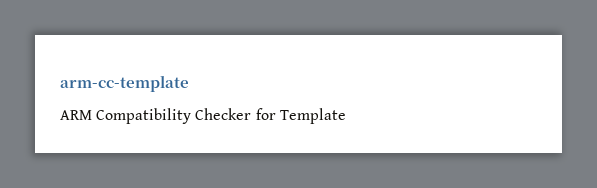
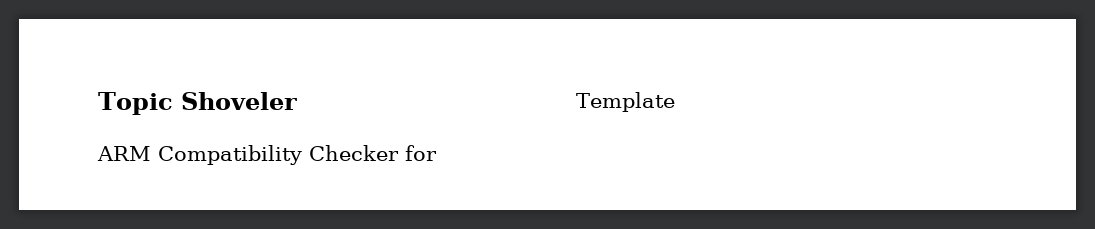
[60,75,189,92] arm-cc-template -> [98,92,297,115] Topic Shoveler

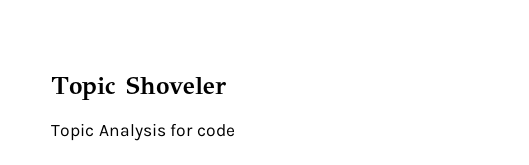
[97,145,437,165] [576,92,675,112] ARM Compatibility Checker for Template -> [51,123,236,141] Topic Analysis for code

